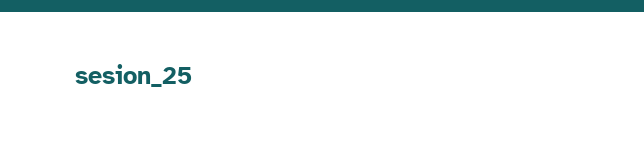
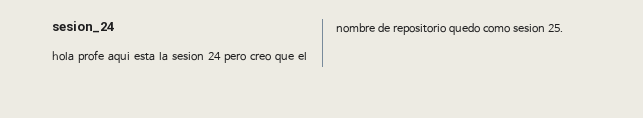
[75,64,192,87] sesion_25 -> [52,21,114,33] [52,50,307,63] [336,23,563,35] sesion_24 // hola profe aqui esta la sesion 24 pero creo que el nombre de repositorio quedo como sesion 25.

